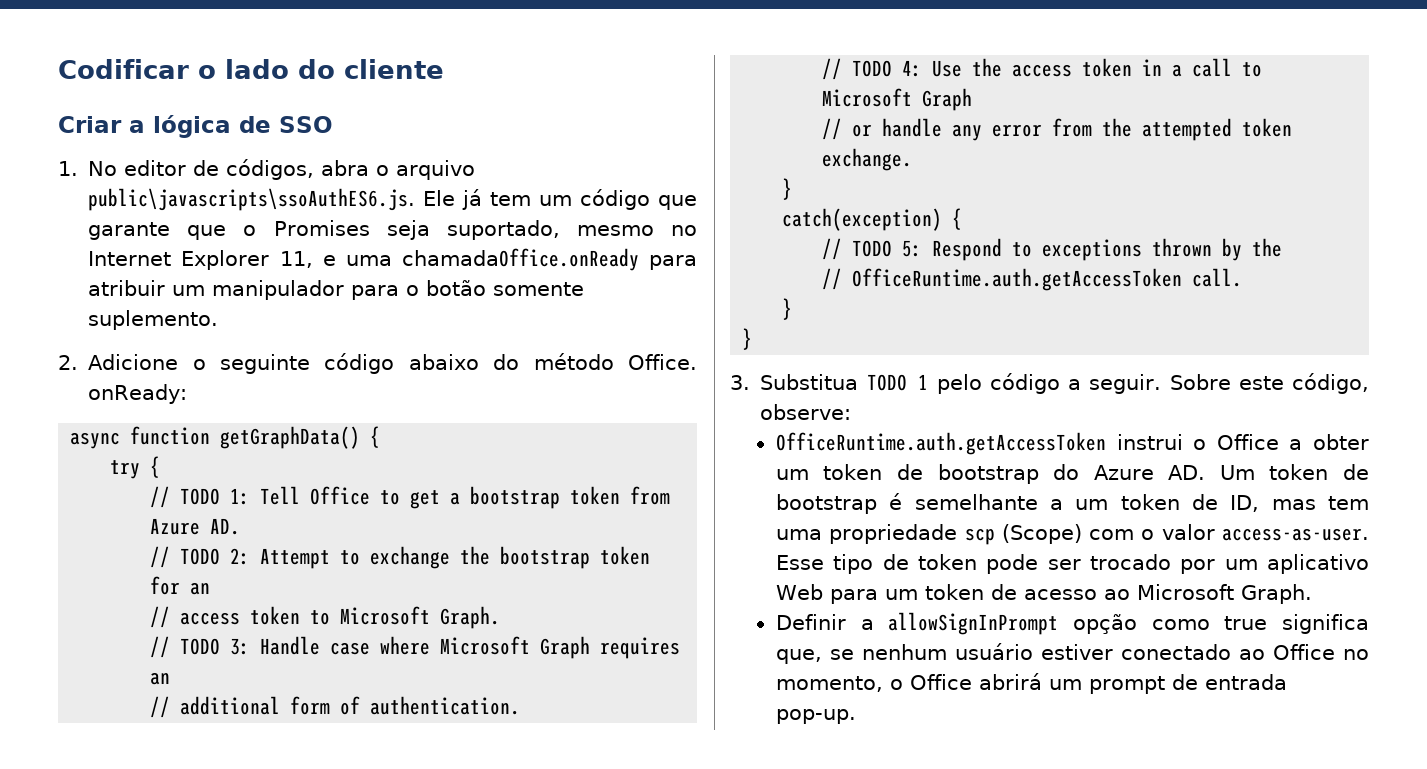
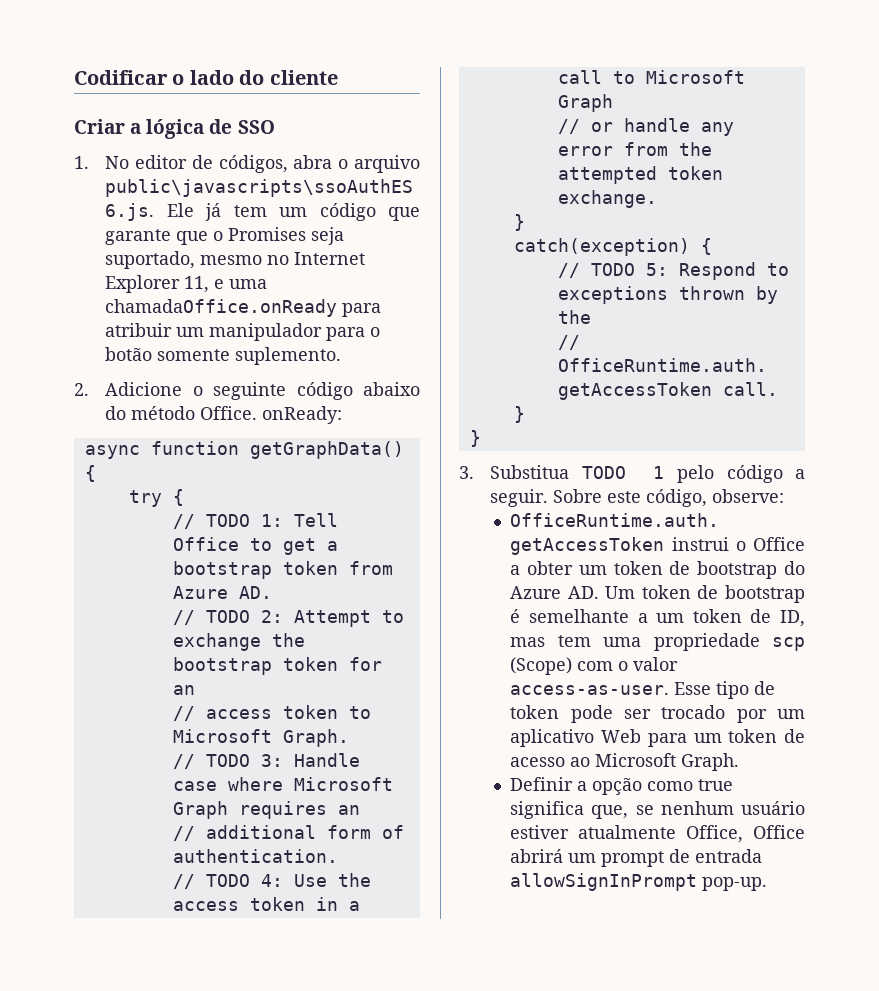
[888,612,1059,635] allowSignInPrompt -> (588, 786) none
[1120,644,1369,660] [775,676,903,692] conectado ao Office no momento, o -> [578,825,744,843] atualmente Office,
(1287, 682) none -> [510,873,698,891] allowSignInPrompt

